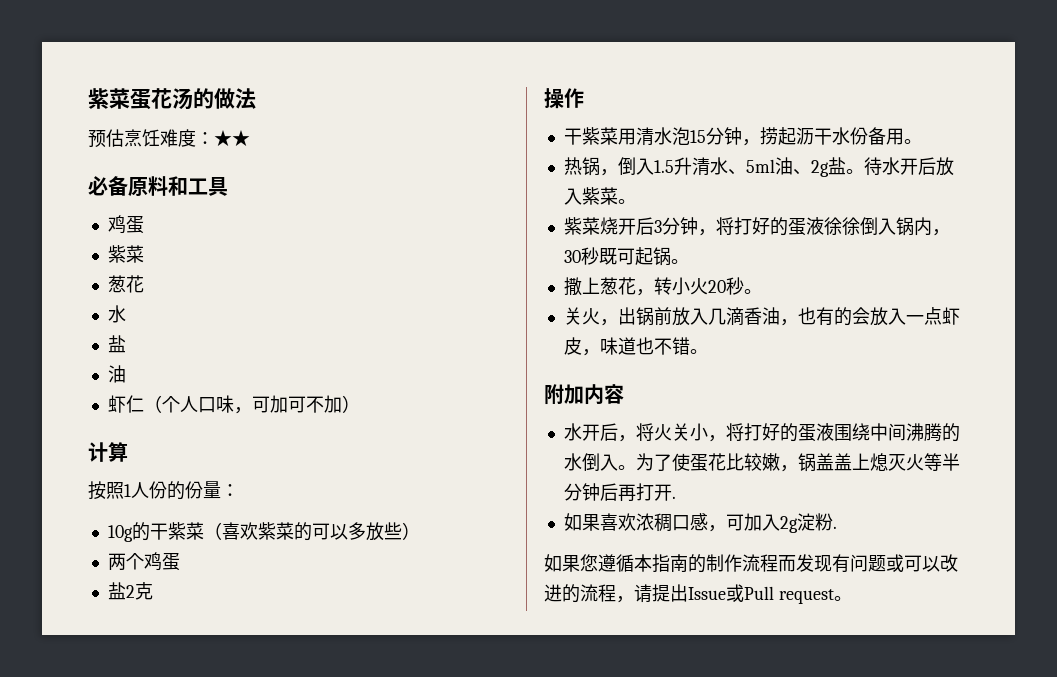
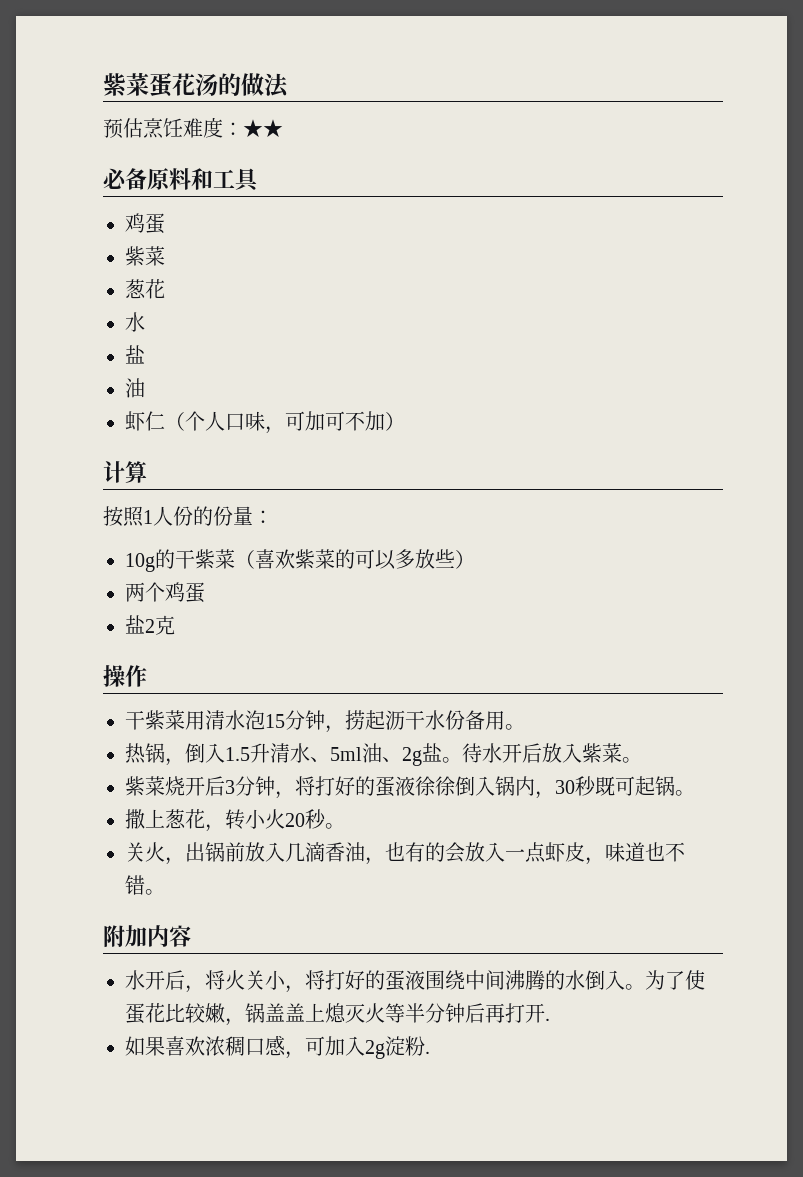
[544,554,958,573] [544,584,852,604] // 如果您遵循本指南的制作流程而发现有问题或可以改进的流程，请提出Issue或Pull request。 -> (430, 1052) none

